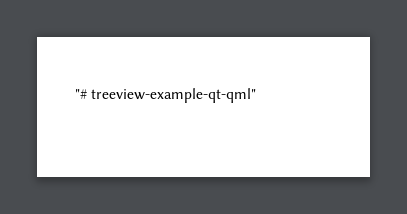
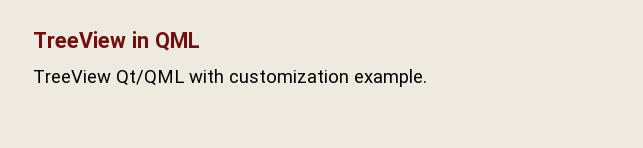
[75,88,257,103] "# treeview-example-qt-qml" -> [33,31,200,51] [33,69,427,87] TreeView in QML // TreeView Qt/QML with customization example.

